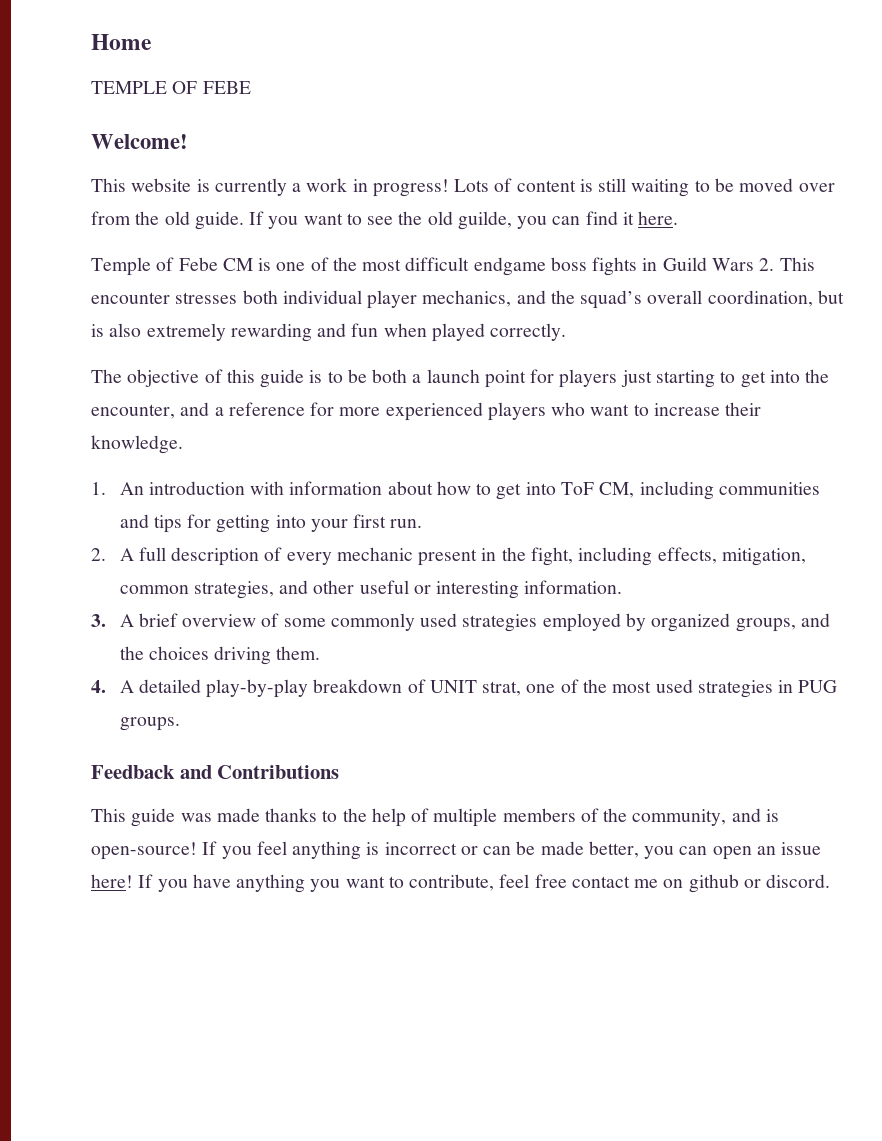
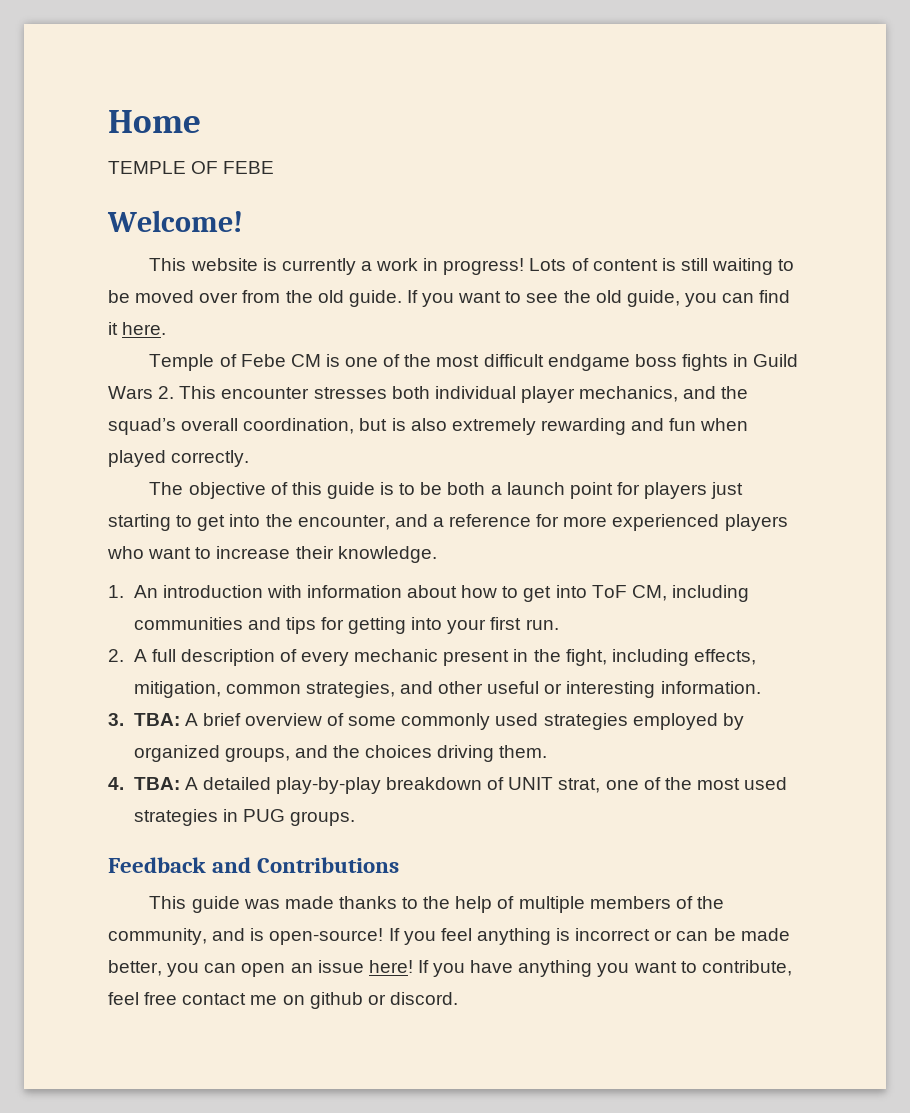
[457,211,512,230] guilde, -> [626,290,680,307] guide,
(106, 620) none -> [133,713,180,726] TBA:
(106, 686) none -> [133,777,180,790] TBA:

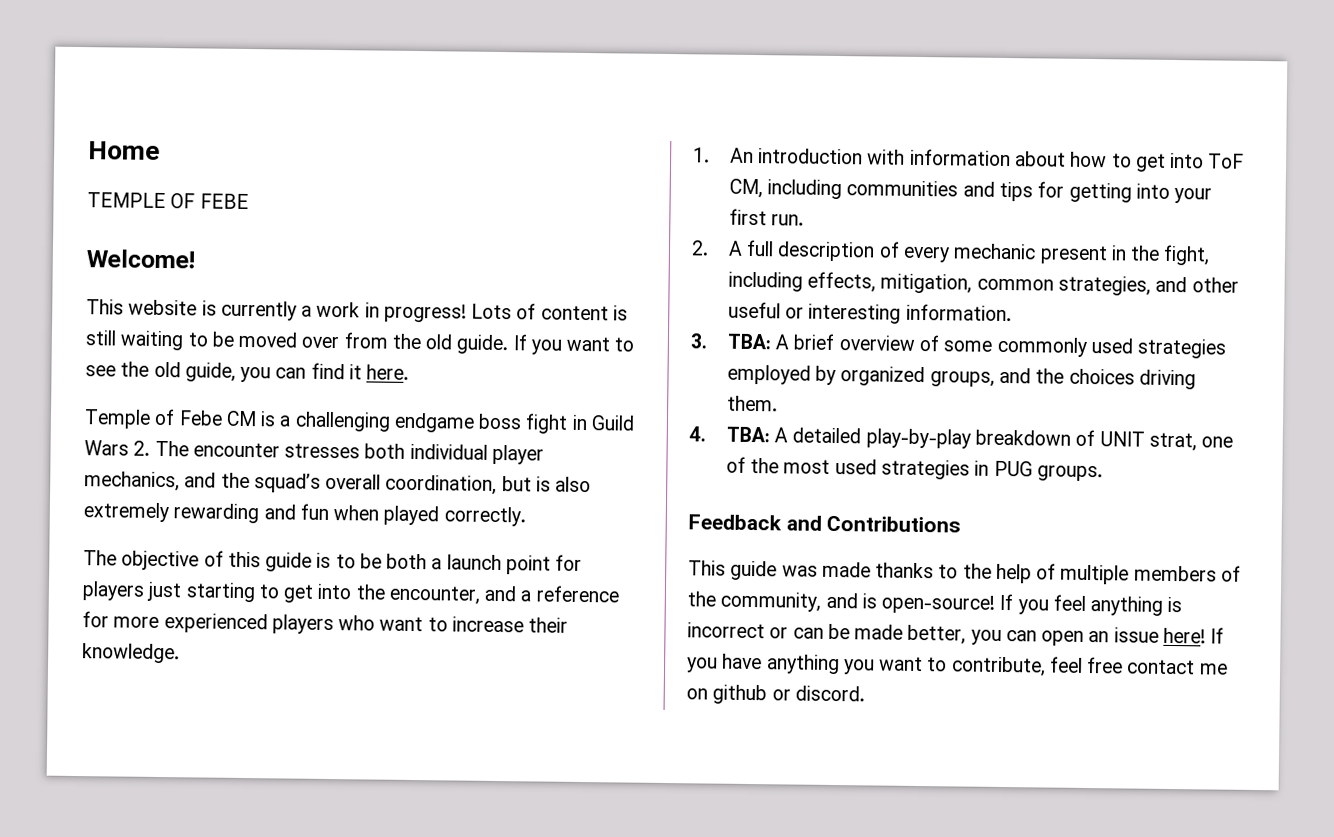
[345,354,544,367] one of the most difficult -> [279,411,391,432] a challenging
[681,354,728,371] fights -> [525,413,569,434] fight
[179,386,217,399] This -> [154,440,189,457] The

